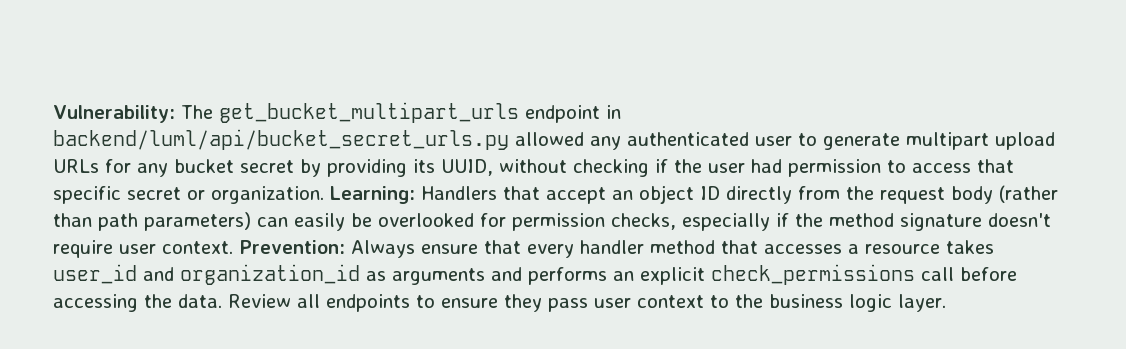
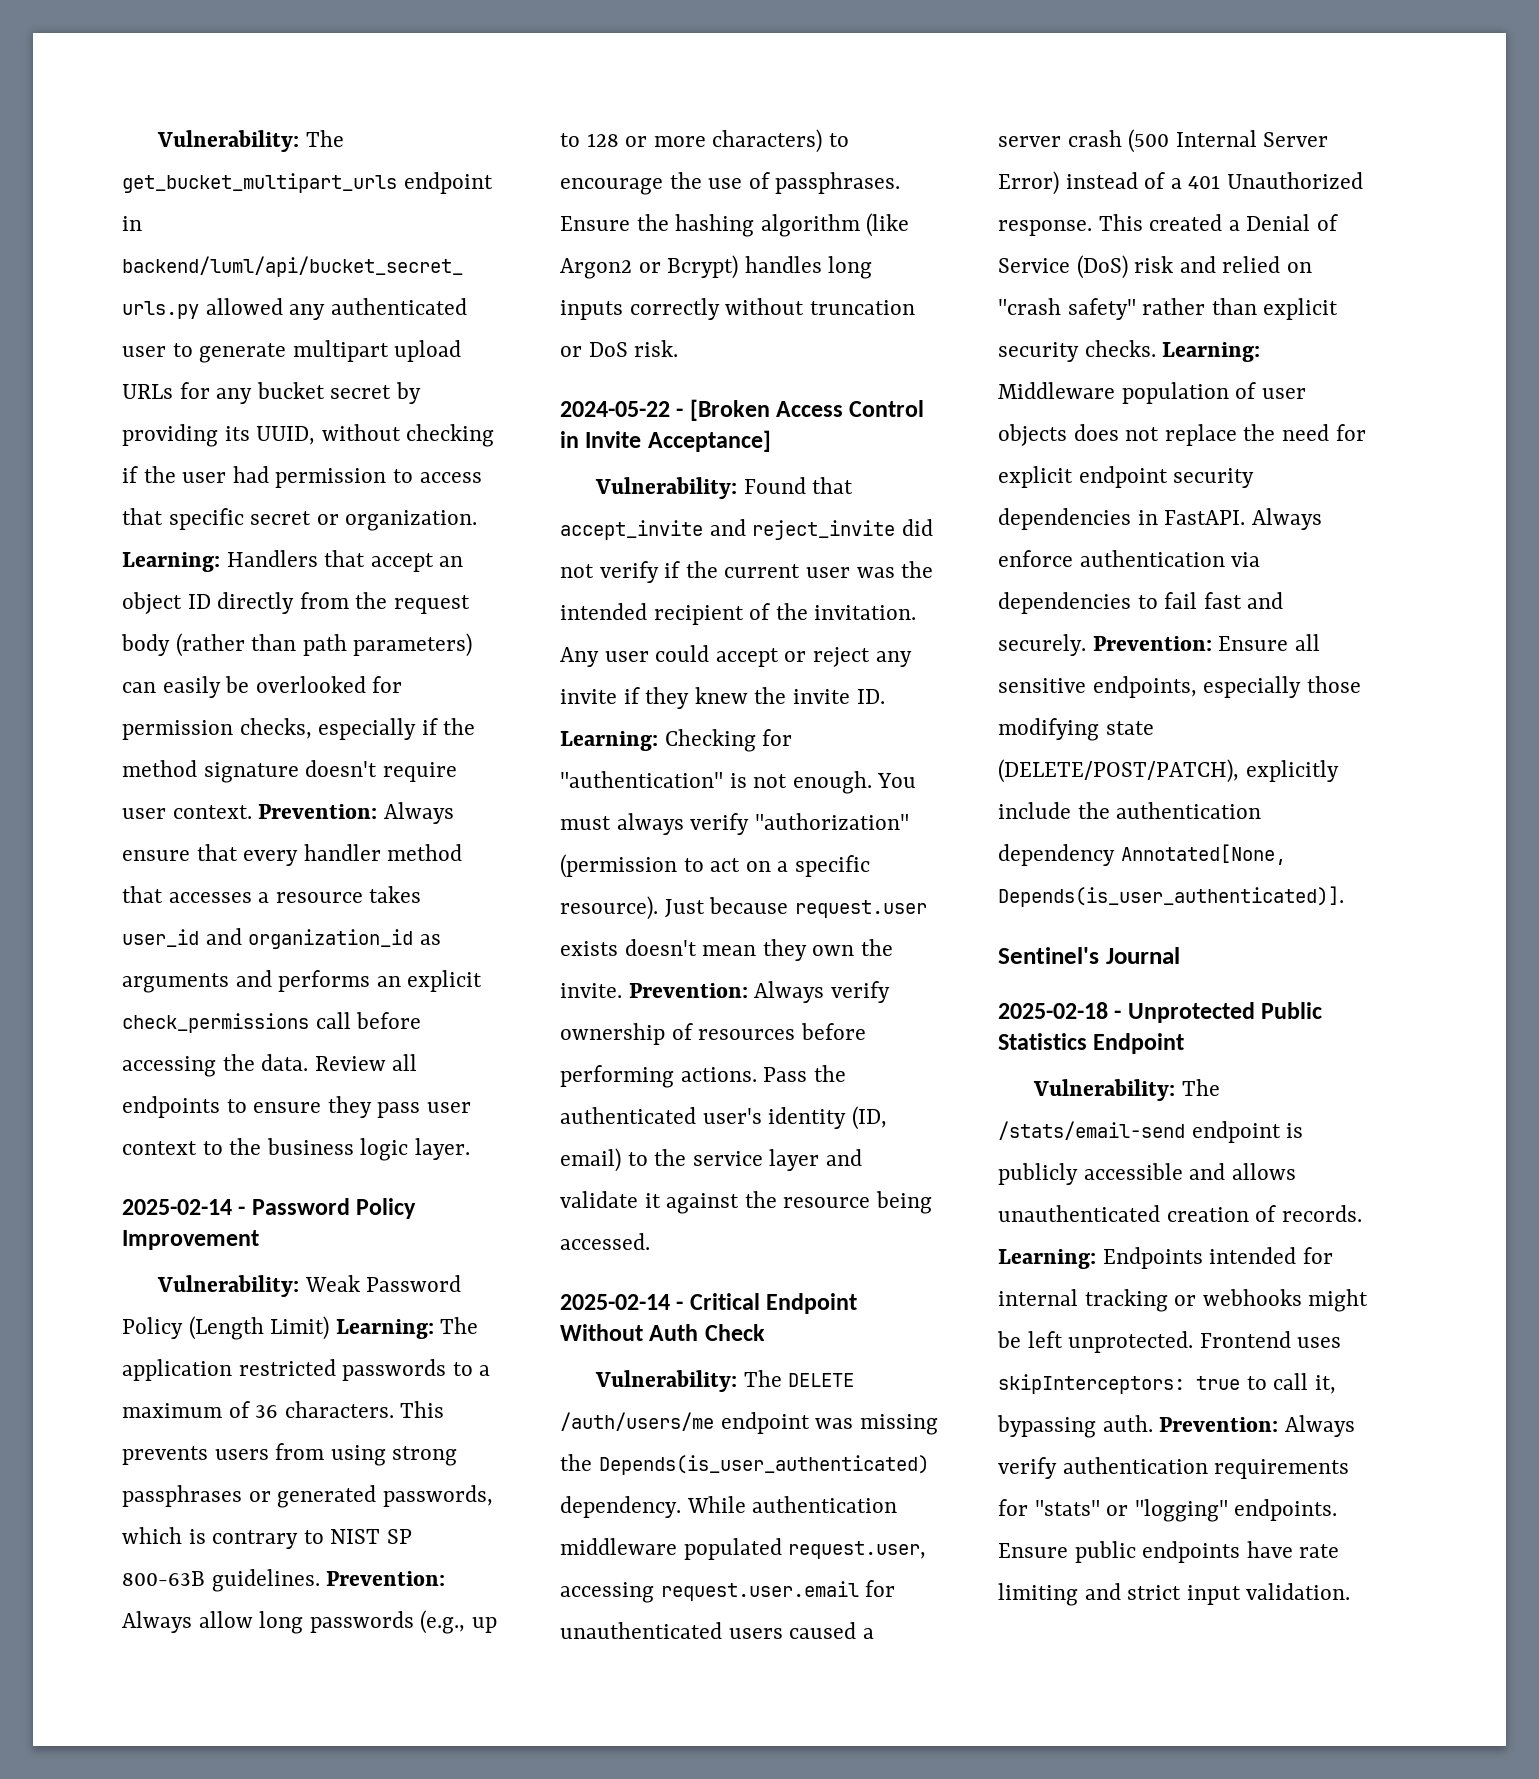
(946, 303) none -> [122,1198,417,1219] [122,1230,259,1250] [157,1275,462,1297] [122,1316,479,1340] [122,1359,491,1381] [122,1401,445,1418] [122,1443,458,1466] [122,1485,493,1508] [122,1527,413,1549] [122,1569,446,1592] [122,1610,498,1634] [560,129,850,153] [560,172,901,195] [560,213,910,237] [560,255,873,279] [560,298,915,320] [560,340,679,357] [560,399,925,421] [560,430,771,452] [595,477,854,499] [560,519,933,540] [560,561,934,583] [560,603,917,625] [560,645,912,667] [560,687,885,709] [560,729,793,752] [560,771,917,794] [560,813,909,835] [560,854,871,878] [560,896,927,920] [560,939,894,961] [560,981,890,1003] [560,1023,866,1045] [560,1065,846,1088] [560,1106,887,1130] [560,1148,863,1172] [560,1191,933,1214] [560,1233,650,1250] [560,1293,858,1314] [560,1324,765,1341] [595,1370,855,1392] [560,1412,938,1435] [560,1454,929,1475] [560,1496,898,1518] [560,1538,927,1560] [560,1580,896,1603] [560,1622,874,1639] [998,129,1329,153] [998,171,1364,195] [998,214,1339,236] [998,255,1313,279] [998,298,1339,320] [998,340,1261,362] [998,382,1306,404] [998,424,1366,446] [998,466,1255,488] [998,508,1322,530] [998,550,1261,567] [998,592,1284,614] [998,634,1320,656] [998,676,1361,698] [998,718,1154,741] [998,759,1339,783] [998,802,1262,819] [998,844,1286,866] [998,886,1344,907] [998,947,1180,964] [998,1002,1323,1023] [998,1033,1185,1054] [1033,1079,1220,1101] [998,1121,1304,1143] [998,1163,1296,1185] [998,1205,1362,1222] [998,1247,1333,1269] [998,1289,1369,1312] [997,1331,1342,1353] [998,1373,1336,1394] [997,1415,1355,1438] [998,1457,1350,1479] [998,1499,1338,1522] [998,1541,1340,1563] [998,1583,1351,1606] // 2025-02-14 - Password Policy Improvement // Vulnerability: Weak Password Policy (Length Limit) Learning: The application restricted passwords to a maximum of 36 characters. This prevents users from using strong passphrases or generated passwords, which is contrary to NIST SP 800-63B guidelines. Prevention: Always allow long passwords (e.g., up to 128 or more characters) to encourage the use of passphrases. Ensure the hashing algorithm (like Argon2 or Bcrypt) handles long inputs correctly without truncation or DoS risk. // 2024-05-22 - [Broken Access Control in Invite Acceptance] // Vulnerability: Found that accept_invite and reject_invite did not verify if the current user was the intended recipient of the invitation. Any user could accept or reject any invite if they knew the invite ID. Learning: Checking for "authentication" is not enough. You must always verify "authorization" (permission to act on a specific resource). Just because request.user exists doesn't mean they own the invite. Prevention: Always verify ownership of resources before performing actions. Pass the authenticated user's identity (ID, email) to the service layer and validate it against the resource being accessed. // 2025-02-14 - Critical Endpoint Without Auth Check // Vulnerability: The DELETE /auth/users/me endpoint was missing the Depends(is_user_authenticated) dependency. While authentication middleware populated request.user, accessing request.user.email for unauthenticated users caused a server crash (500 Internal Server Error) instead of a 401 Unauthorized response. This created a Denial of Service (DoS) risk and relied on "crash safety" rather than explicit security checks. Learning: Middleware population of user objects does not replace the need for explicit endpoint security dependencies in FastAPI. Always enforce authentication via dependencies to fail fast and securely. Prevention: Ensure all sensitive endpoints, especially those modifying state (DELETE/POST/PATCH), explicitly include the authentication dependency Annotated[None, Depends(is_user_authenticated)]. // Sentinel's Journal // 2025-02-18 - Unprotected Public Statistics Endpoint // Vulnerability: The /stats/email-send endpoint is publicly accessible and allows unauthenticated creation of records. Learning: Endpoints intended for internal tracking or webhooks might be left unprotected. Frontend uses skipInterceptors: true to call it, bypassing auth. Prevention: Always verify authentication requirements for "stats" or "logging" endpoints. Ensure public endpoints have rate limiting and strict input validation.

